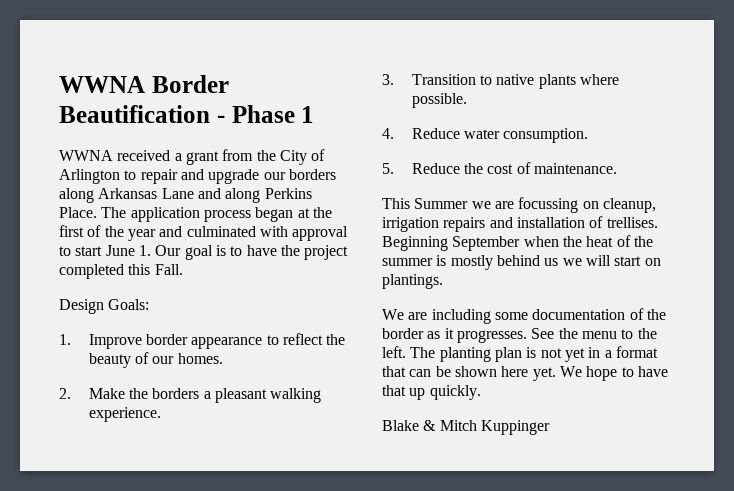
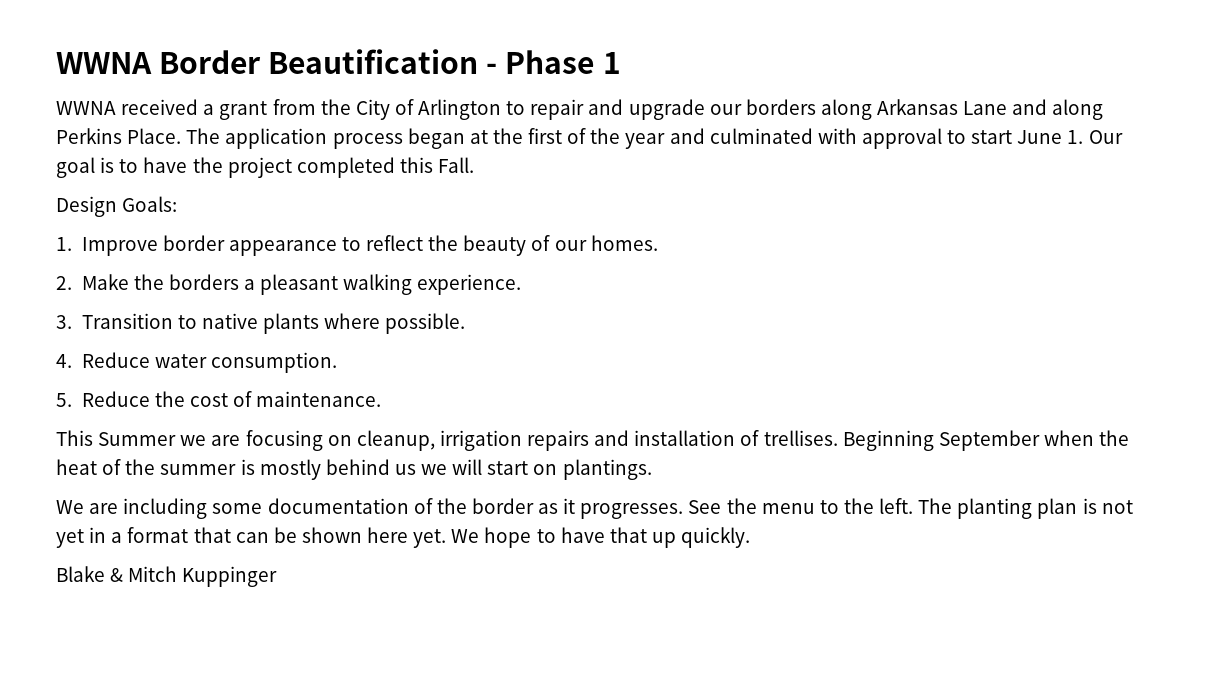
[518,197,579,213] focussing -> [245,430,323,451] focusing

